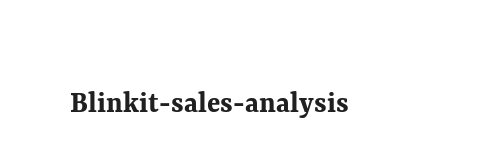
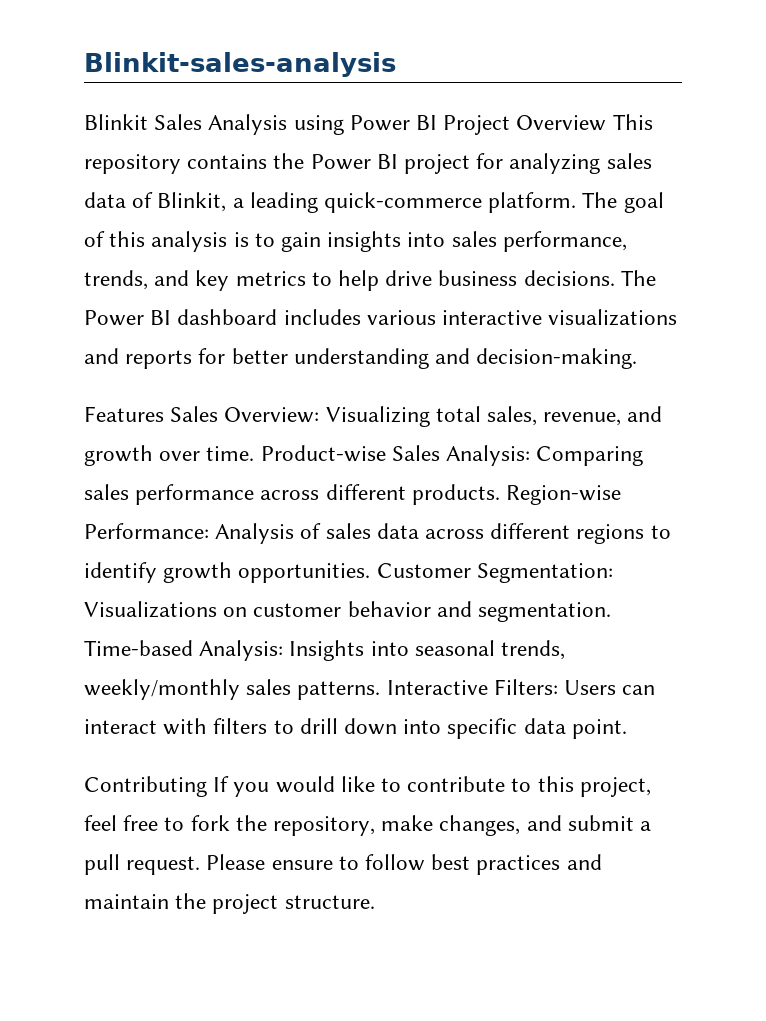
(349, 104) none -> [84,114,653,135] [84,153,652,174] [84,192,664,213] [84,231,627,252] [84,270,656,291] [84,309,678,326] [84,348,638,369] [84,406,663,427] [84,445,644,466] [84,484,622,505] [84,523,671,544] [84,562,613,583] [84,601,612,622] [84,640,566,661] [84,679,656,700] [84,718,627,739] [84,776,651,797] [84,815,652,836] [84,854,602,875] [84,893,375,914] // Blinkit Sales Analysis using Power BI Project Overview This repository contains the Power BI project for analyzing sales data of Blinkit, a leading quick-commerce platform. The goal of this analysis is to gain insights into sales performance, trends, and key metrics to help drive business decisions. The Power BI dashboard includes various interactive visualizations and reports for better understanding and decision-making. // Features Sales Overview: Visualizing total sales, revenue, and growth over time. Product-wise Sales Analysis: Comparing sales performance across different products. Region-wise Performance: Analysis of sales data across different regions to identify growth opportunities. Customer Segmentation: Visualizations on customer behavior and segmentation. Time-based Analysis: Insights into seasonal trends, weekly/monthly sales patterns. Interactive Filters: Users can interact with filters to drill down into specific data point. // Contributing If you would like to contribute to this project, feel free to fork the repository, make changes, and submit a pull request. Please ensure to follow best practices and maintain the project structure.

